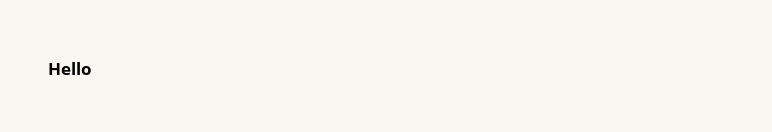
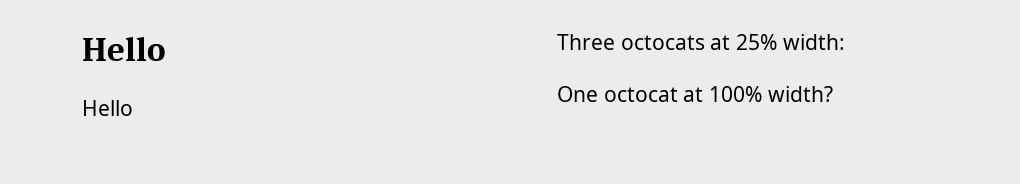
[48,62,92,75] Hello -> [82,36,166,61] [82,100,133,116] [557,34,845,50] [557,86,833,102] Hello // Hello // Three octocats at 25% width: // One octocat at 100% width?

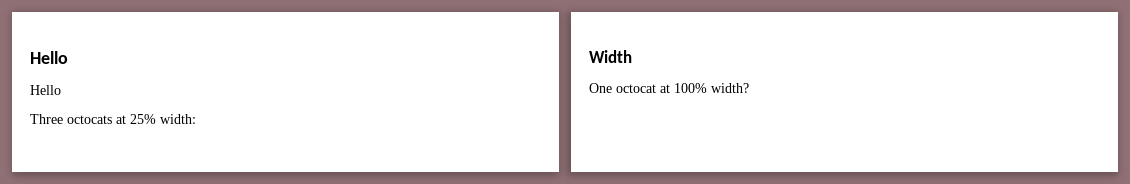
(845, 42) none -> [589,50,632,63] // Width

